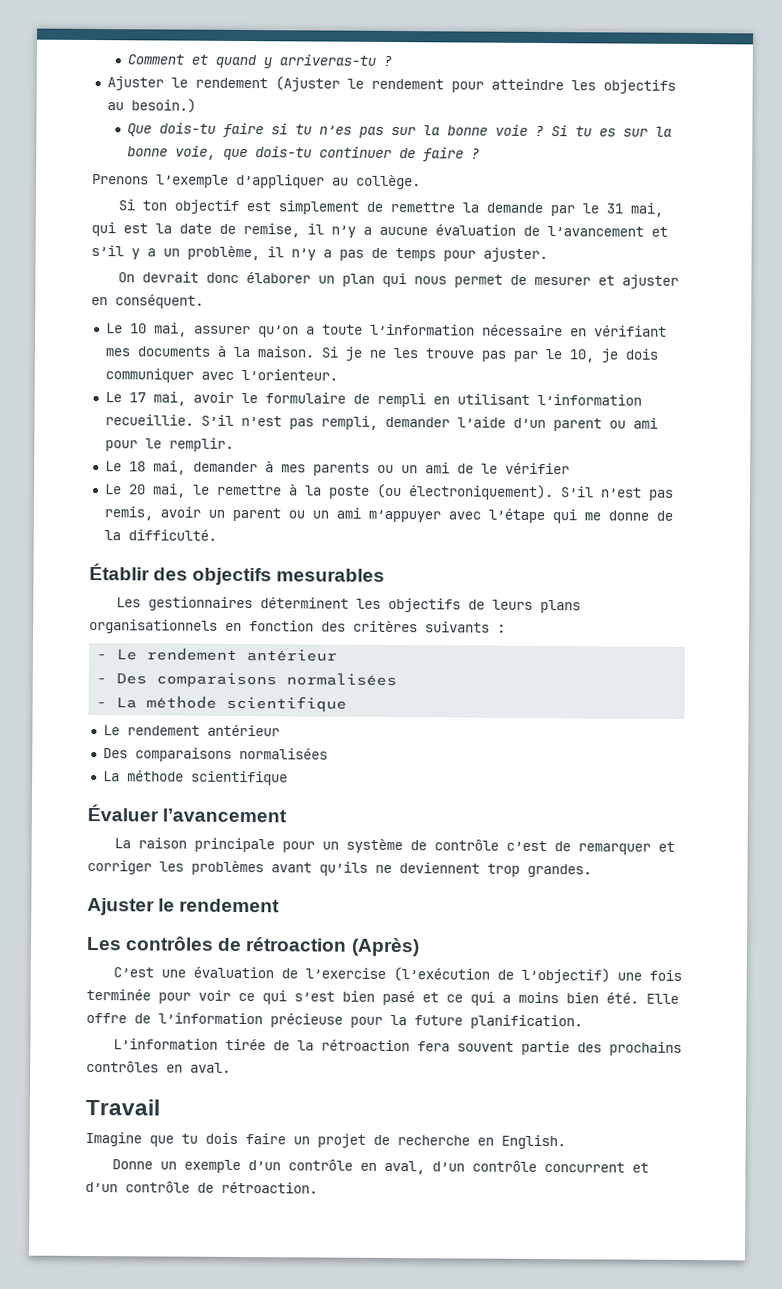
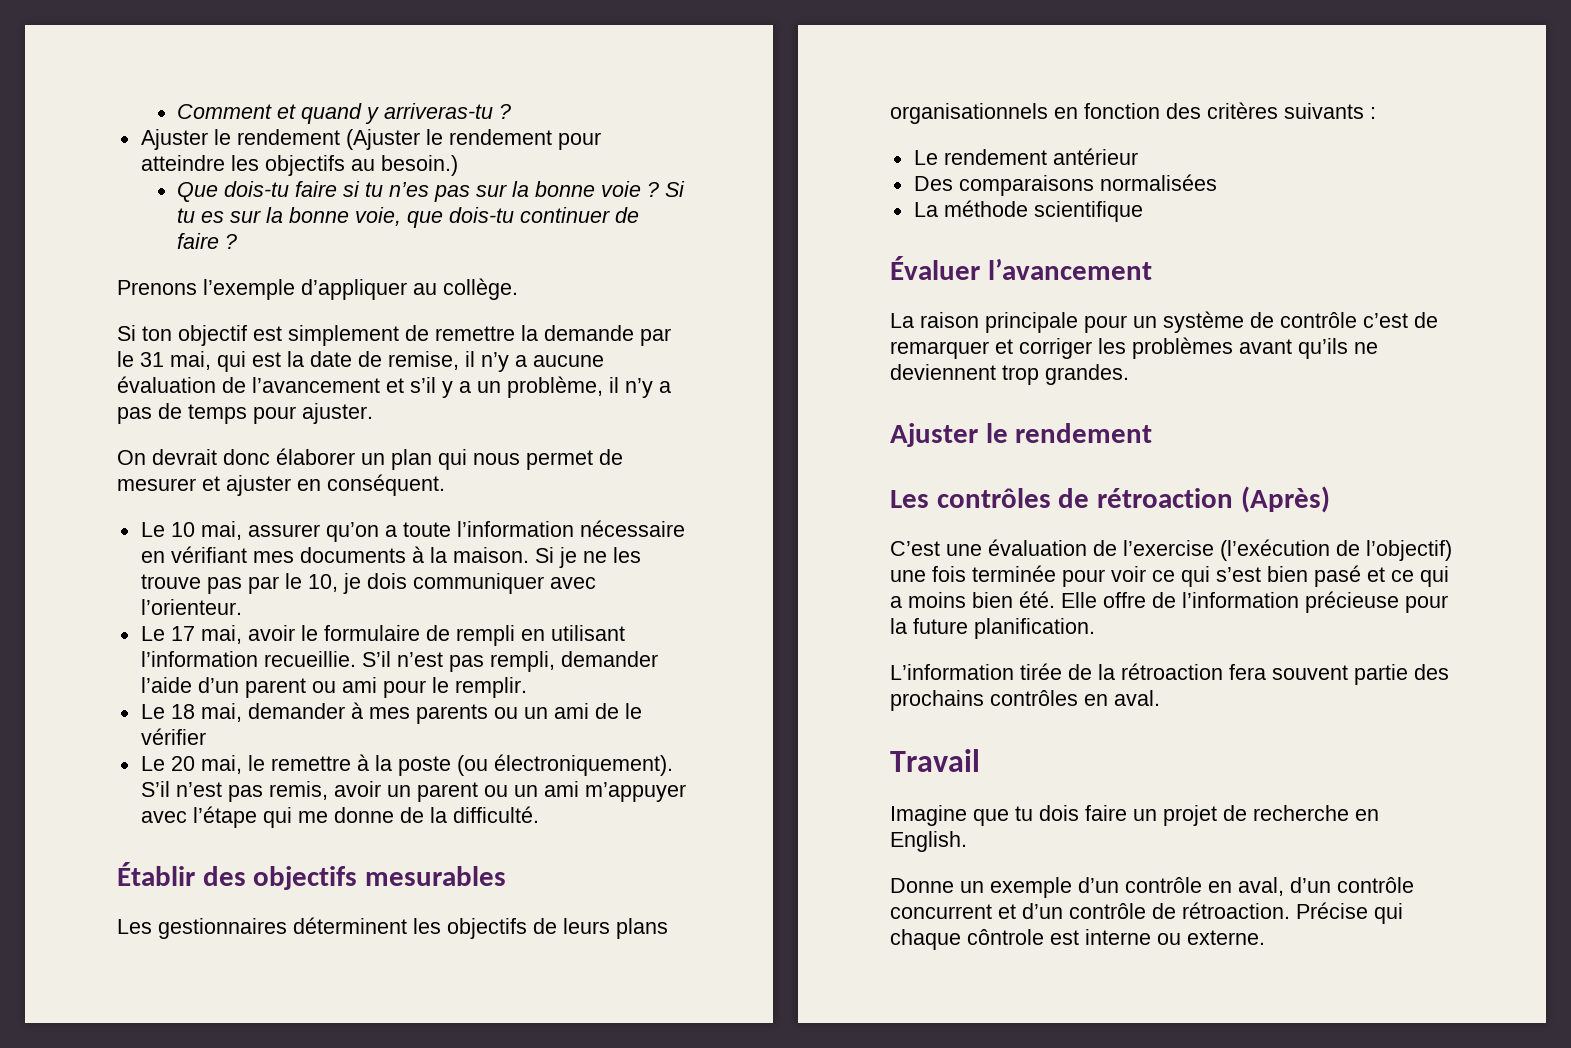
[96,647,338,662] [96,672,398,688] [96,695,348,712] // - Le rendement antérieur // - Des comparaisons normalisées // - La méthode scientifique -> (1376, 113) none
(318, 1187) none -> [1296,902,1403,924] [890,929,1265,950] Précise qui chaque côntrole est interne ou externe.

